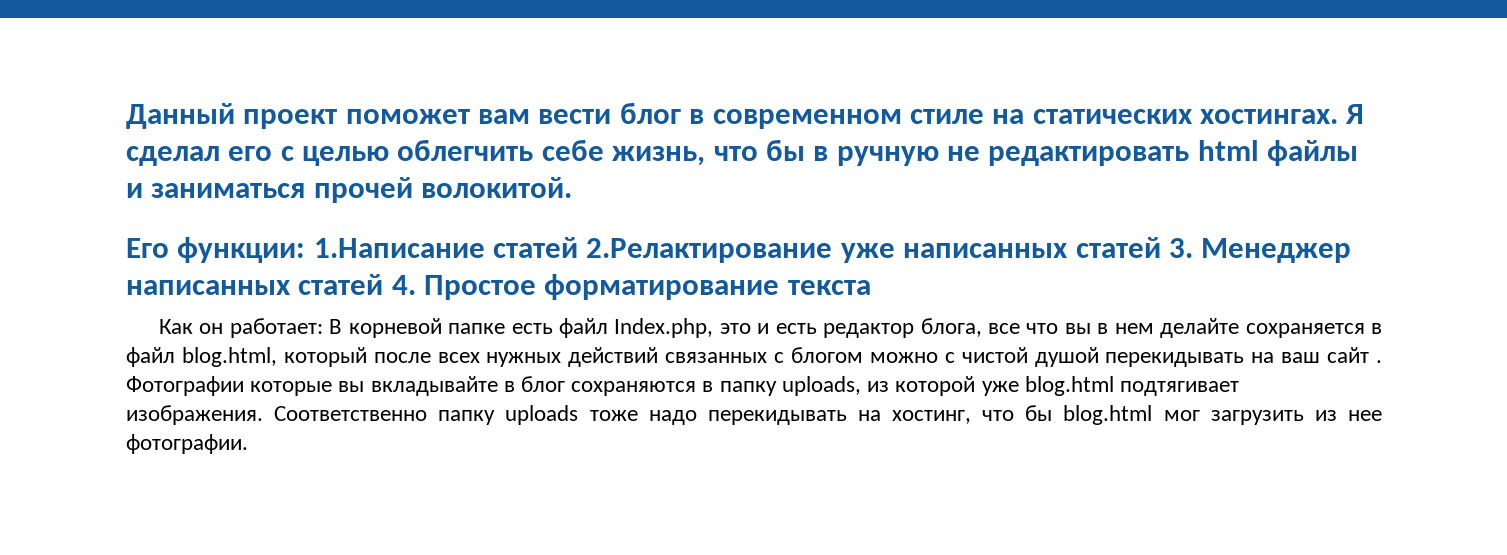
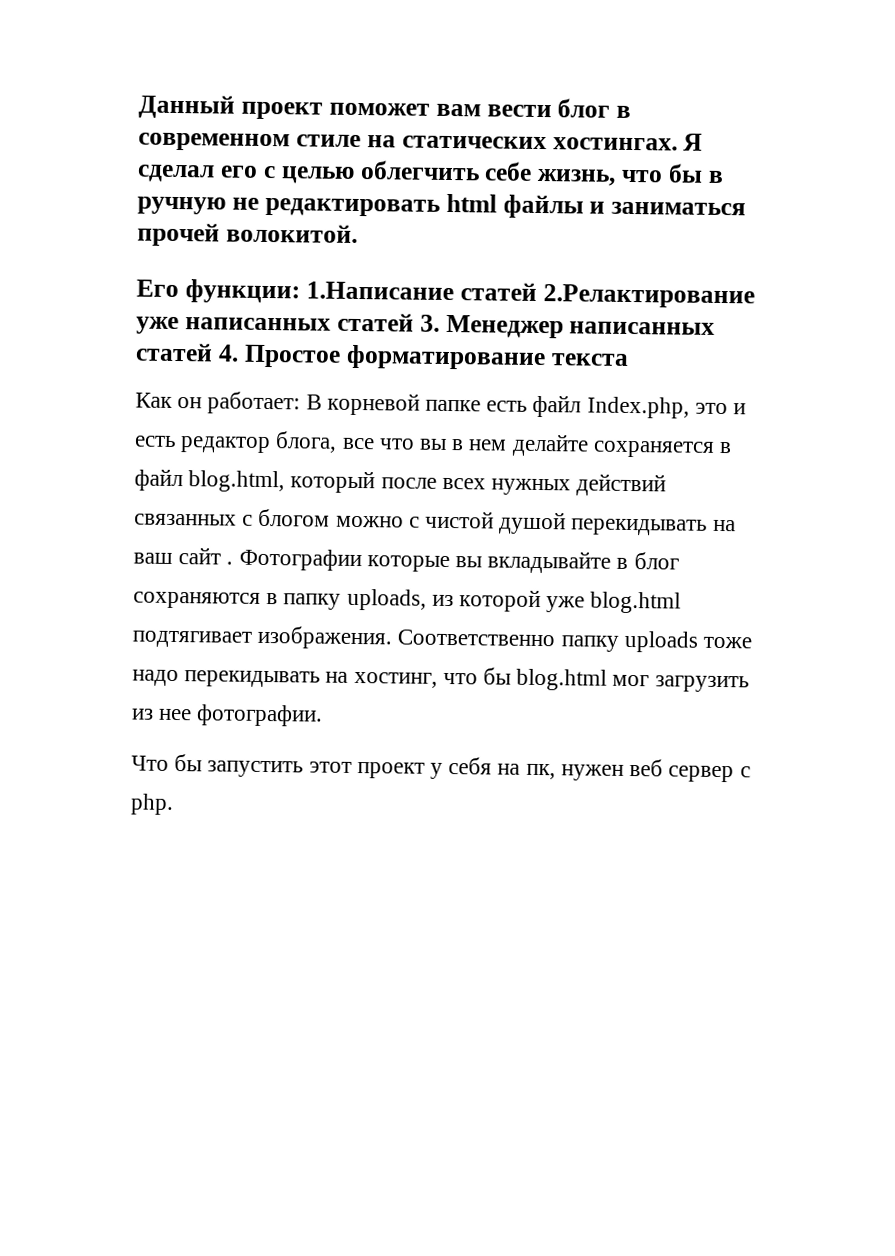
(248, 444) none -> [131,754,751,783] [130,793,174,815] // Что бы запустить этот проект у себя на пк, нужен веб сервер с php.

